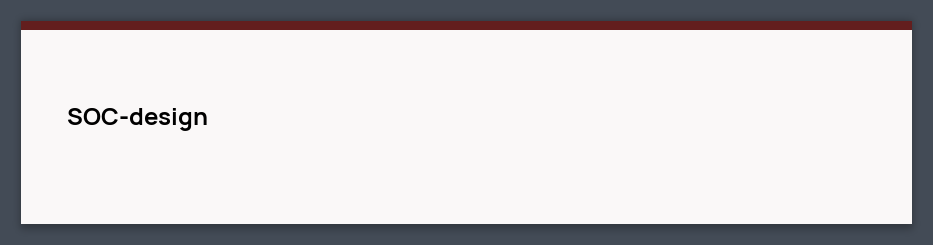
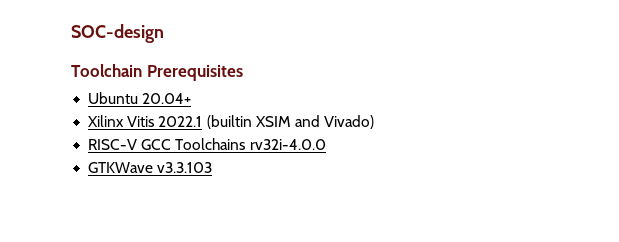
(208, 119) none -> [71,64,243,81] [88,92,192,104] [88,115,375,129] [88,138,326,150] [88,162,213,173] // Toolchain Prerequisites // Ubuntu 20.04+ // Xilinx Vitis 2022.1 (builtin XSIM and Vivado) // RISC-V GCC Toolchains rv32i-4.0.0 // GTKWave v3.3.103

